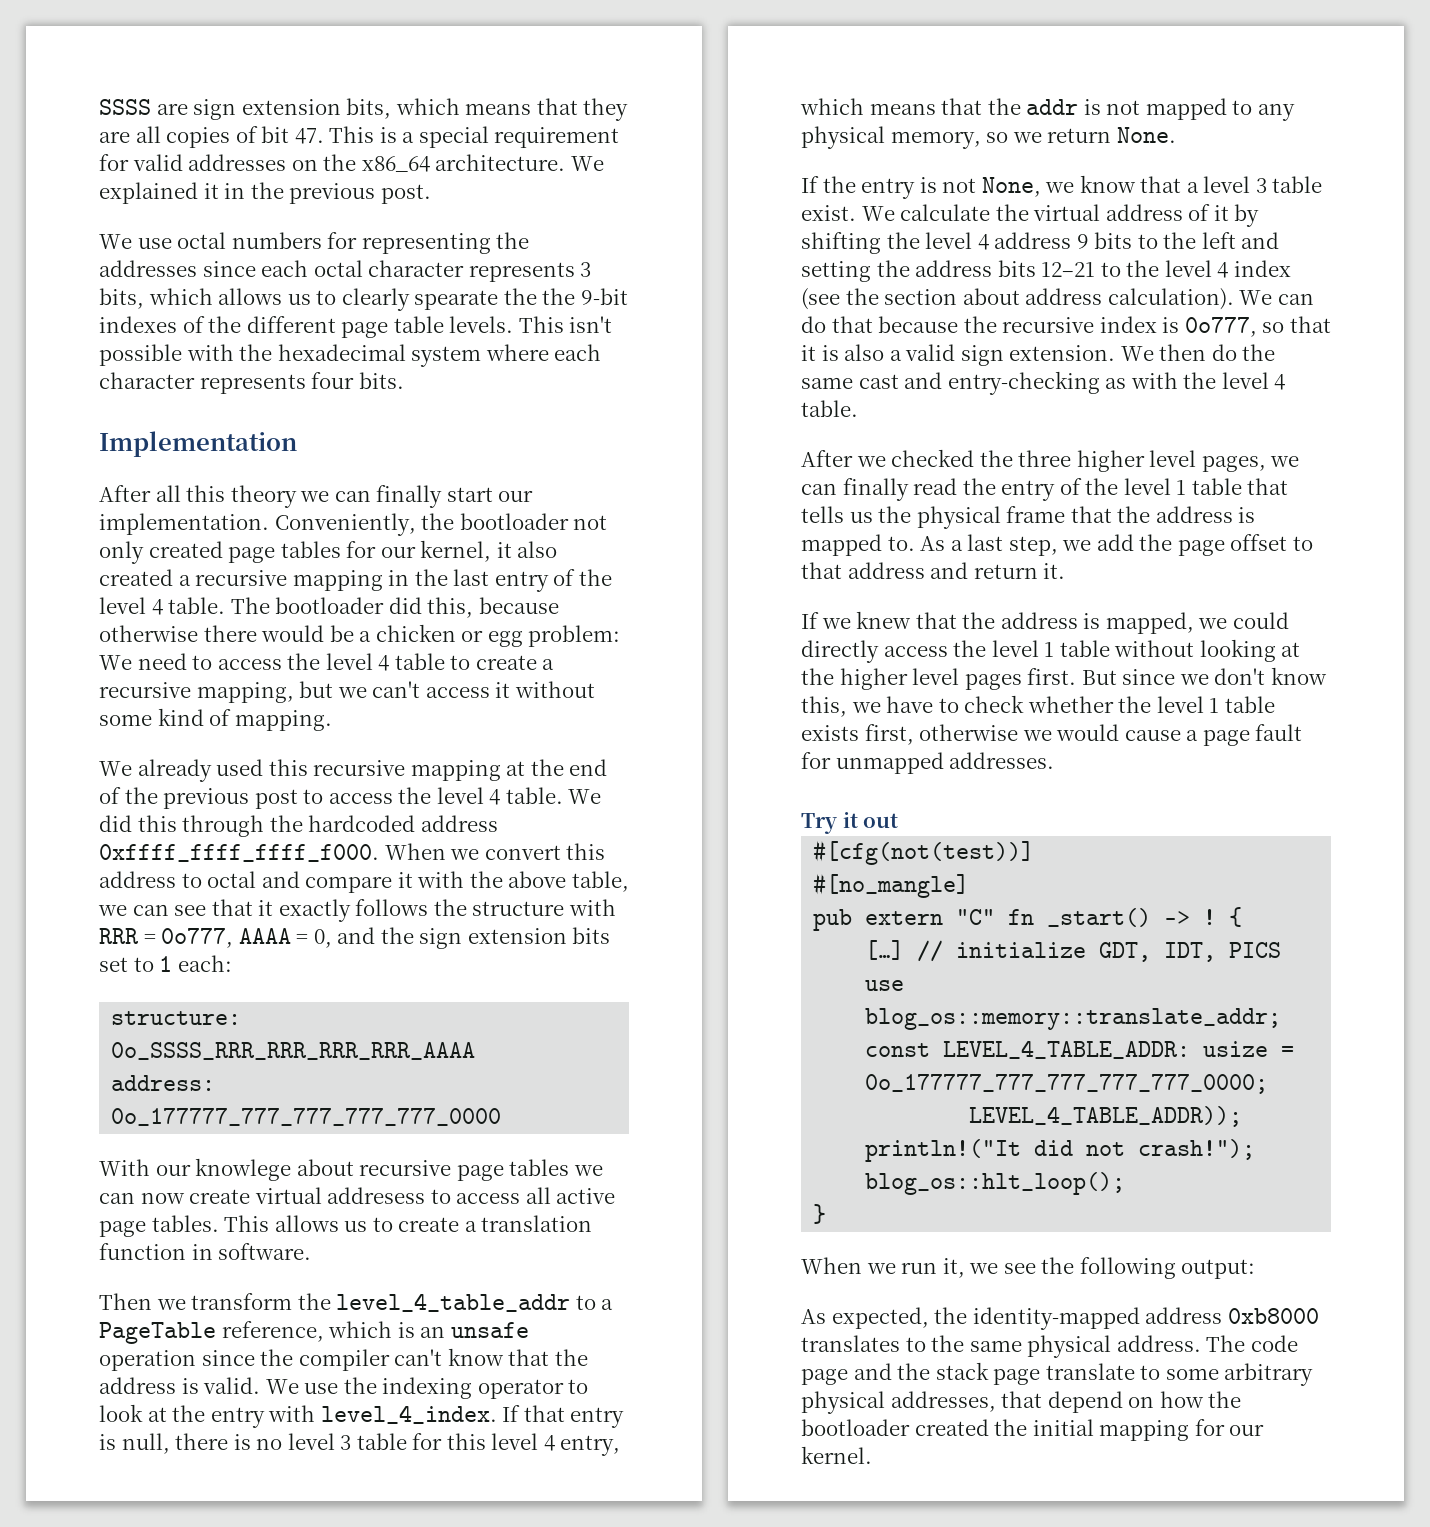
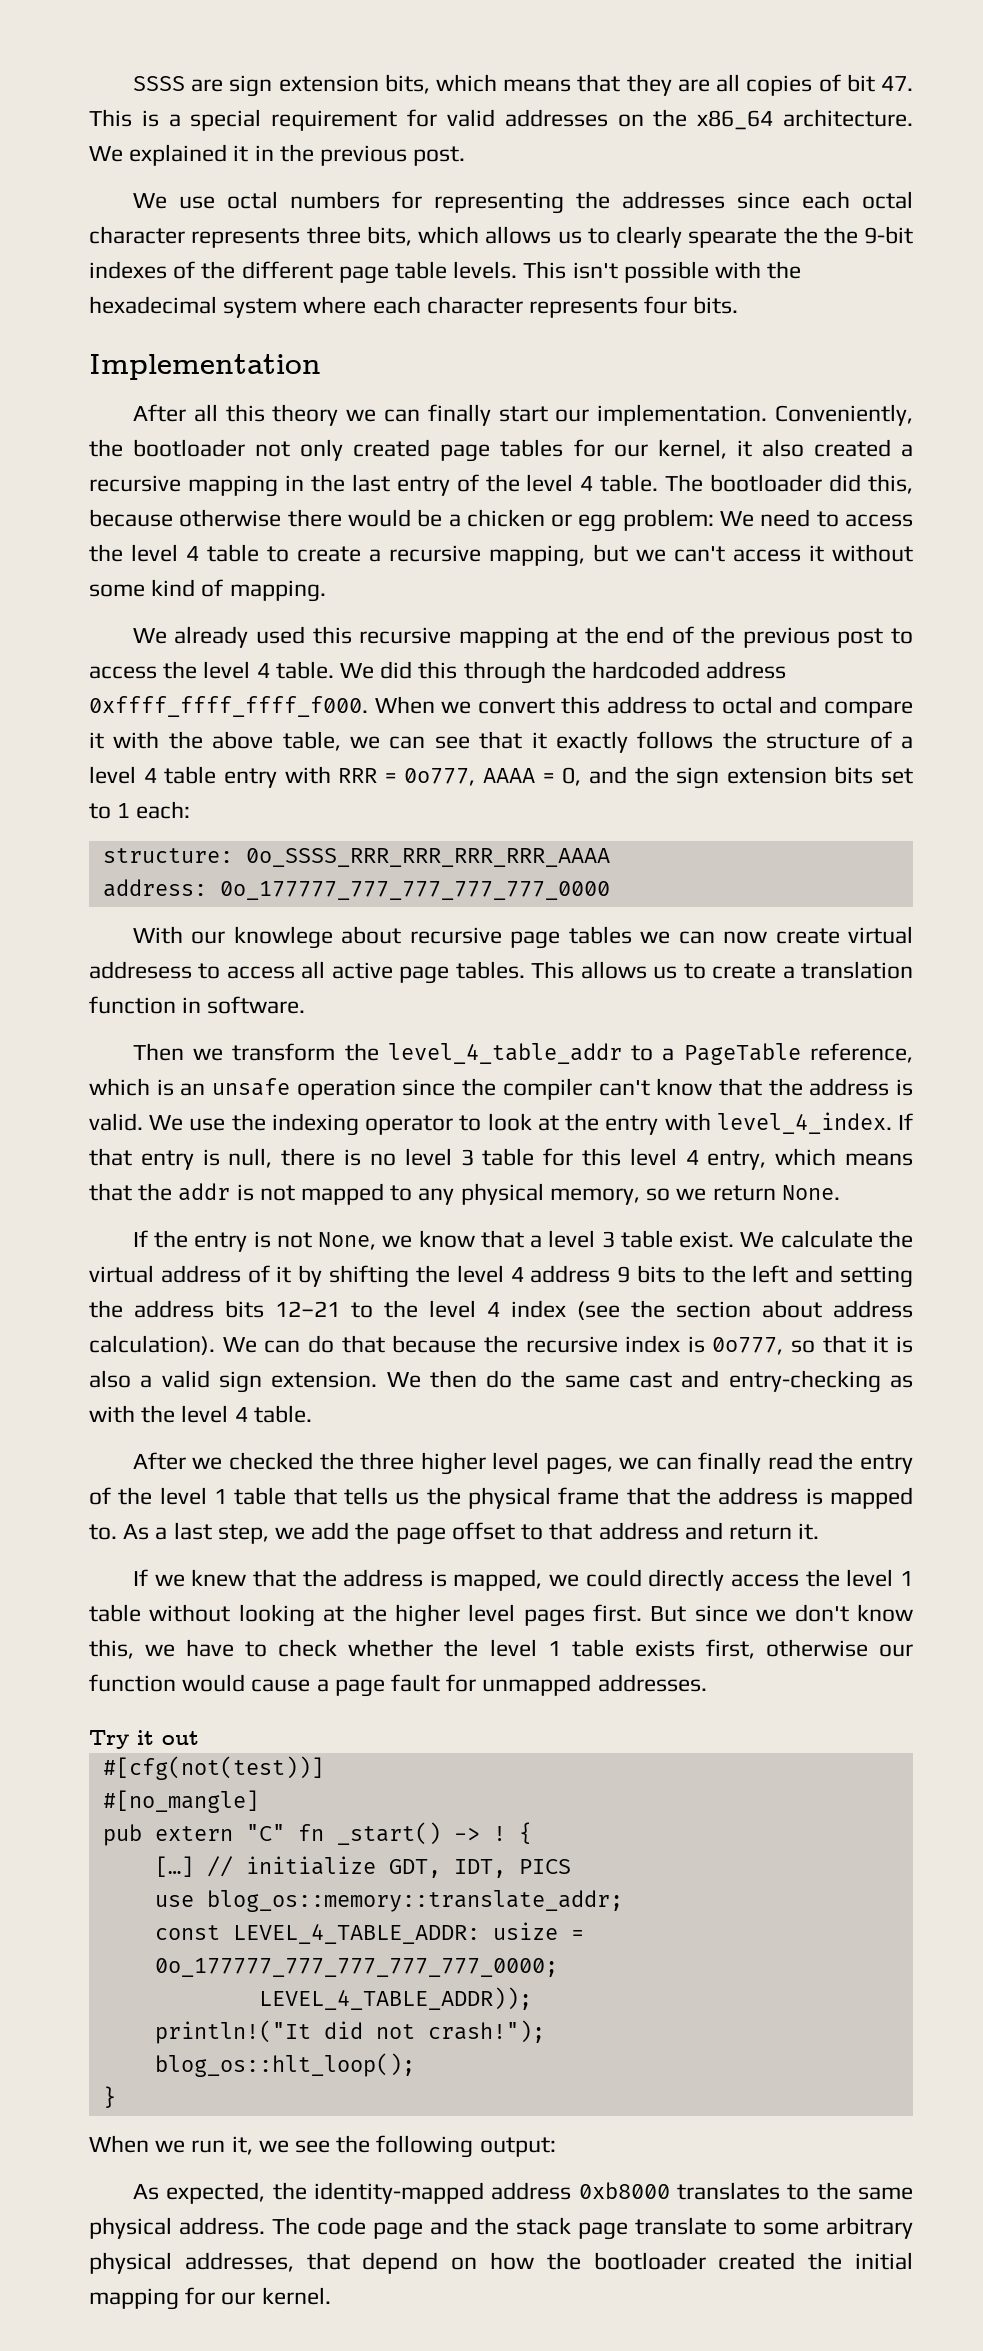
[580,262,592,277] 3 -> [306,226,361,244] three
(565, 908) none -> [869,731,913,749] [89,766,277,788] of a level 4 table entry
[1022,730,1052,741] we -> [879,1644,914,1657] [89,1674,176,1692] our function

